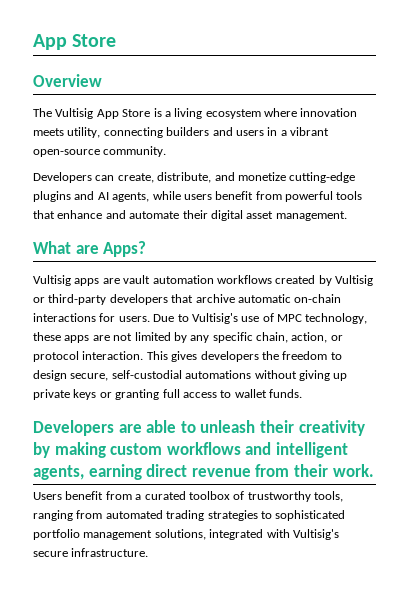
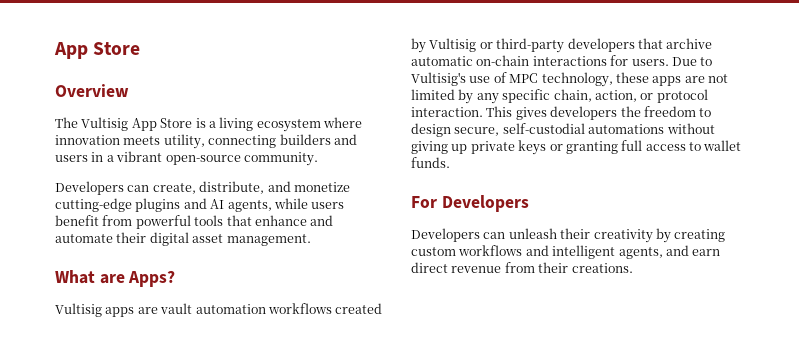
[33,420,196,436] Developers are able to -> [411,195,529,212] [411,228,506,242] For Developers // Developers can
[54,442,106,458] making -> [674,229,726,242] creating
[88,464,142,480] earning -> [665,245,721,256] and earn
[332,464,374,477] [33,491,343,502] [33,510,346,521] [33,529,339,540] [33,548,149,557] work. // Users benefit from a curated toolbox of trustworthy tools, ranging from automated trading strategies to sophisticated portfolio management solutions, integrated with Vultisig's secure infrastructure. -> [571,263,633,273] creations.

